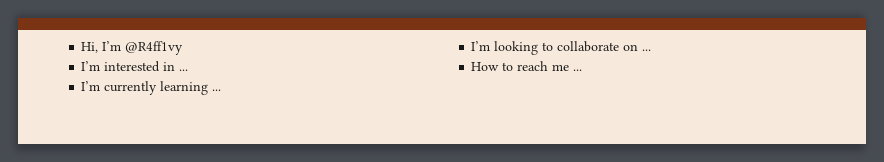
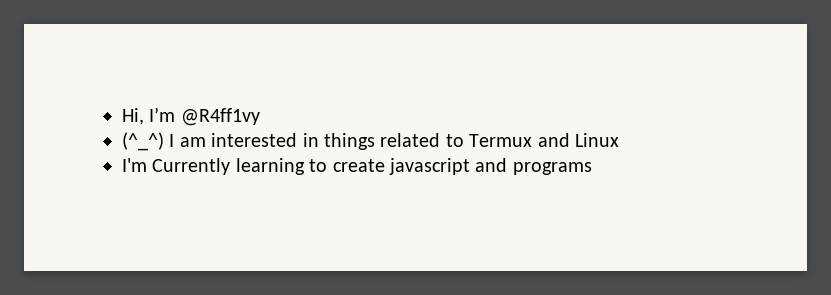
[81,61,189,72] [81,81,222,95] [471,41,652,55] [471,61,583,71] I’m interested in ... // I’m currently learning ... // I’m looking to collaborate on ... // How to reach me ... -> [122,132,619,151] [122,158,592,175] (^_^) I am interested in things related to Termux and Linux // I'm Currently learning to create javascript and programs

